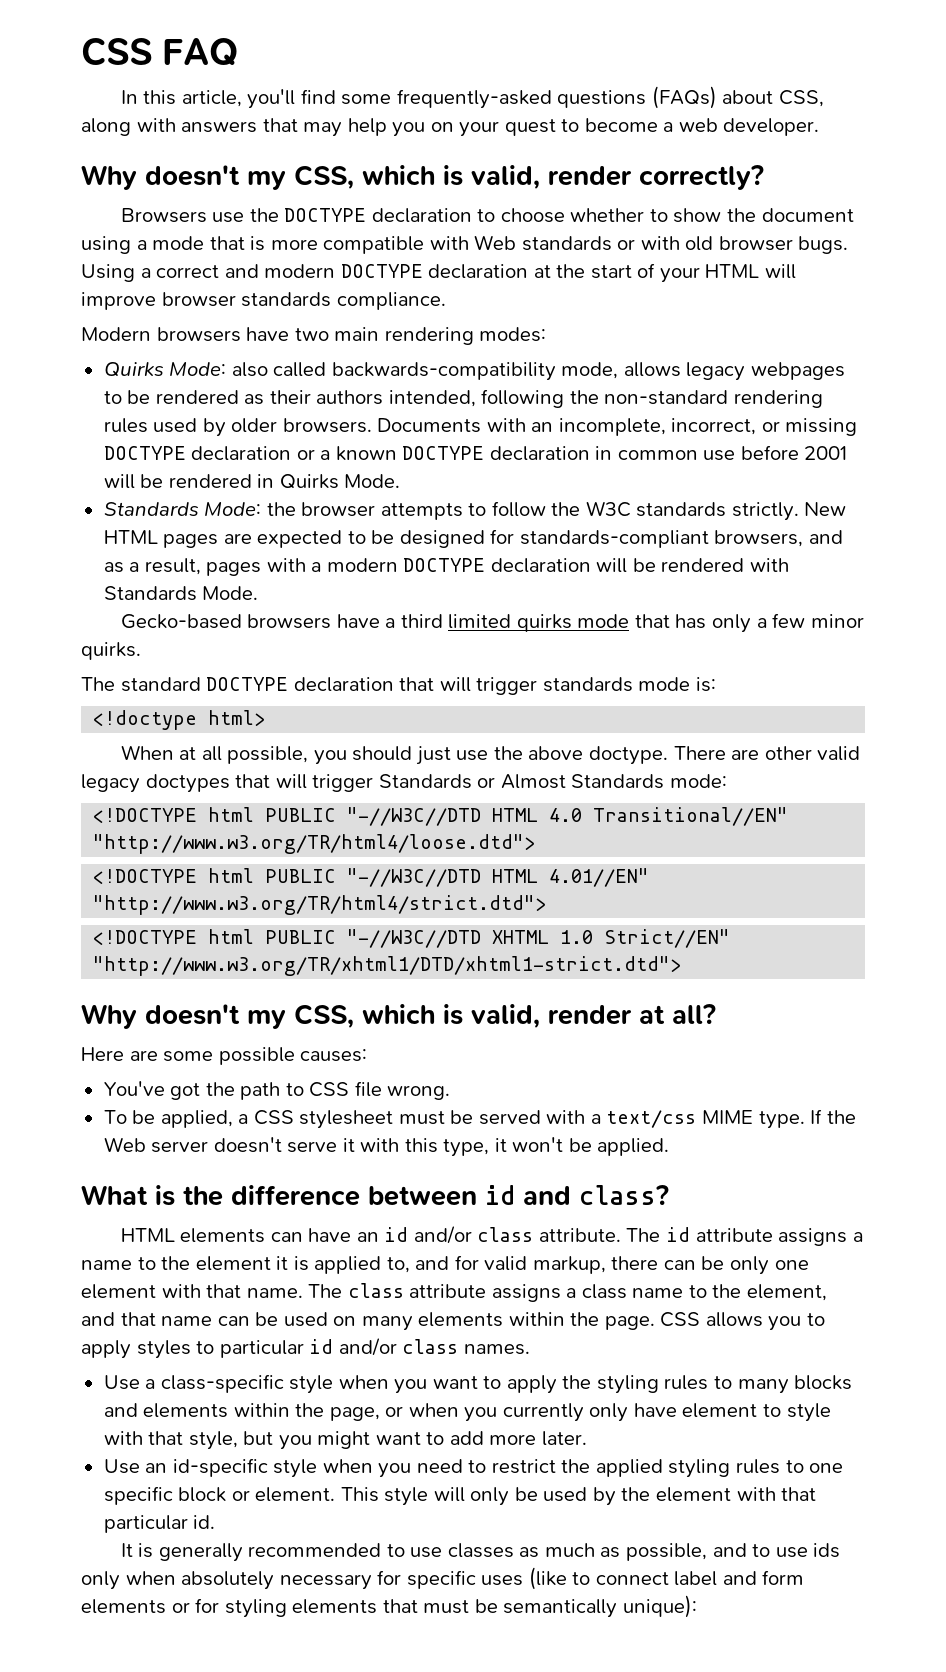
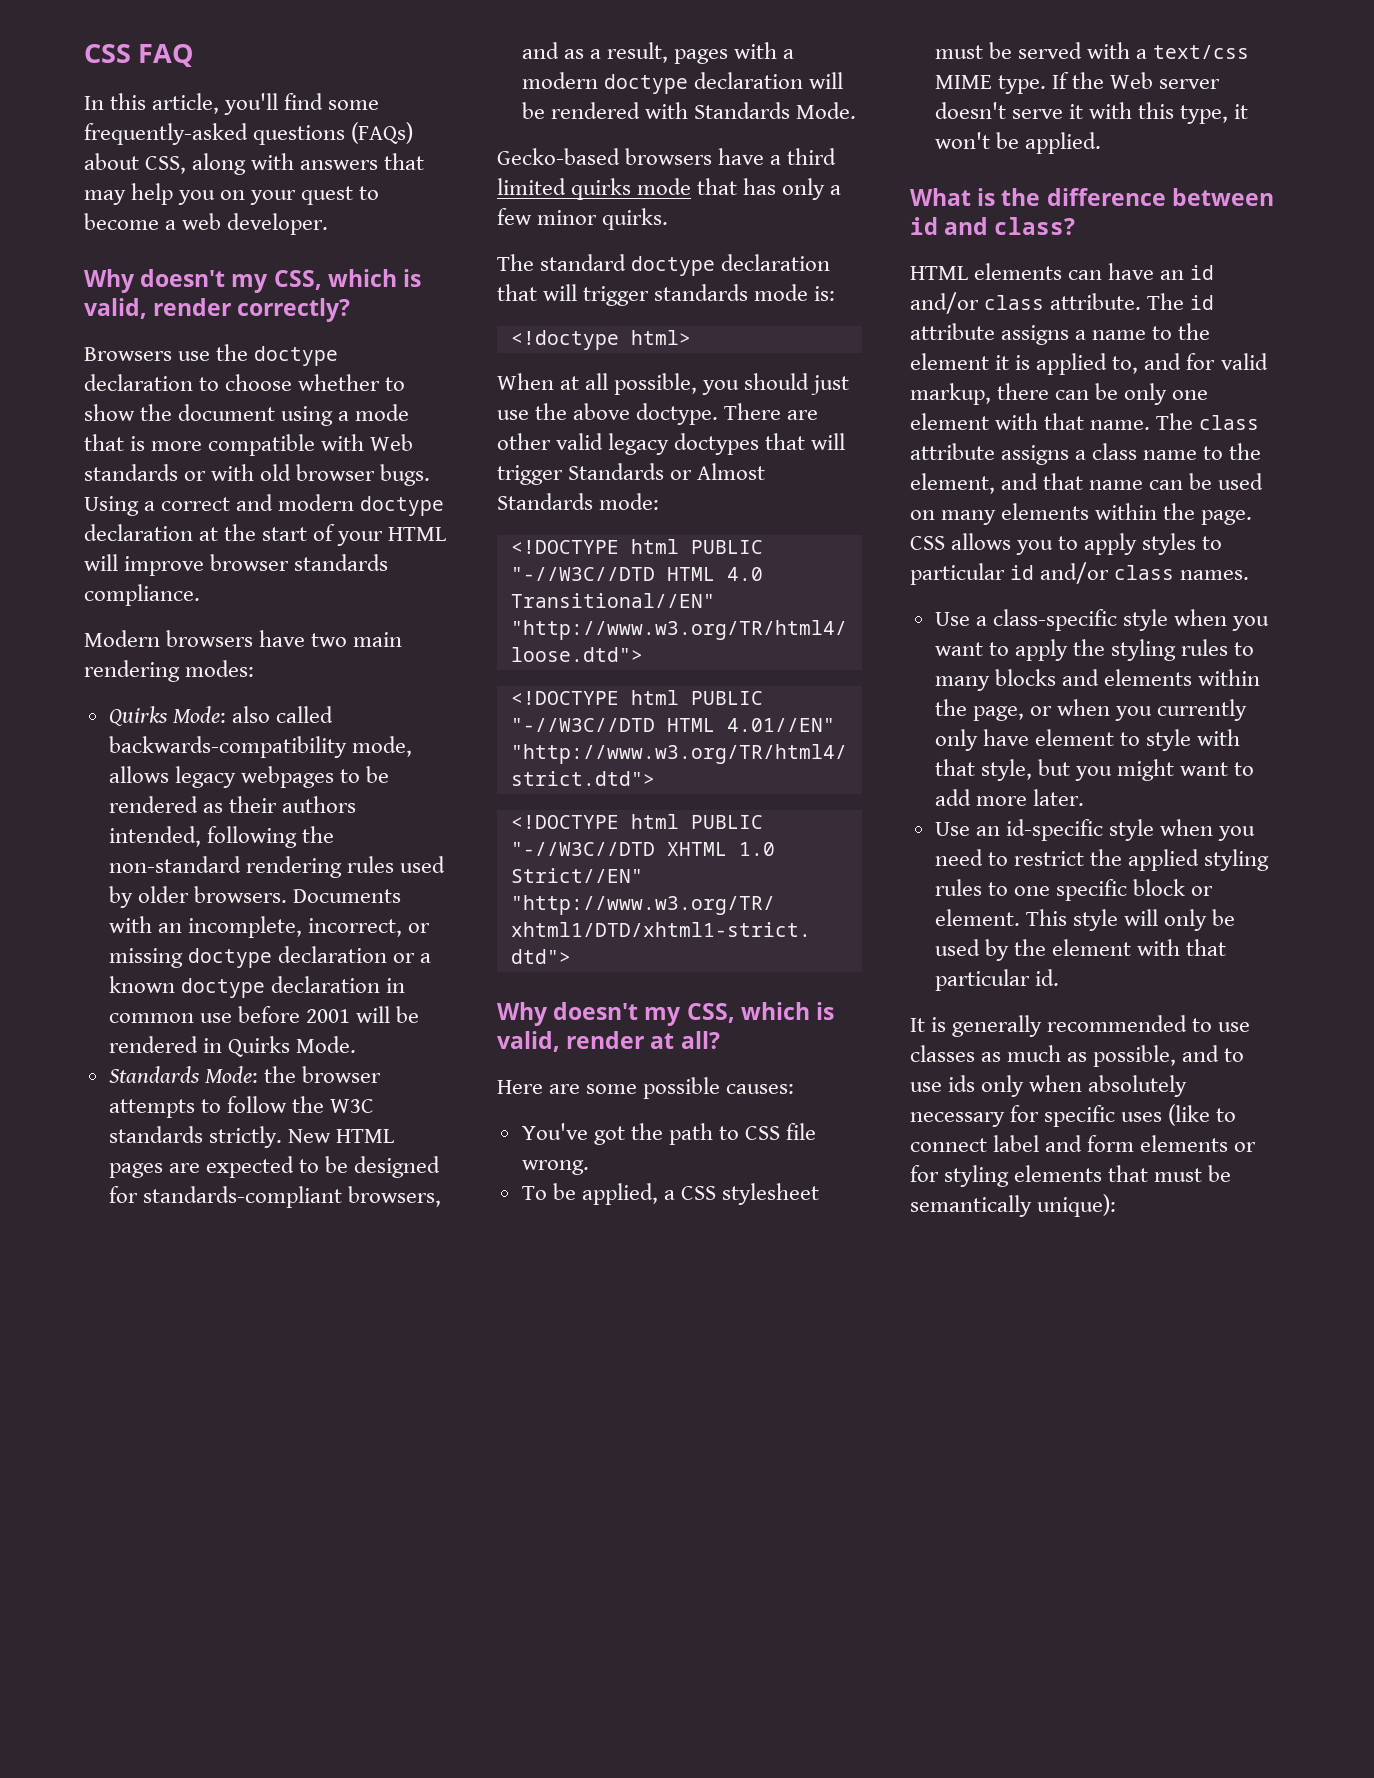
[284,208,367,222] DOCTYPE -> [254,346,339,366] doctype
[340,264,423,278] DOCTYPE -> [360,496,445,516] doctype
[103,446,186,460] DOCTYPE -> [187,948,272,968] doctype
[402,446,485,460] DOCTYPE -> [180,978,265,998] doctype
[403,558,486,572] DOCTYPE -> [603,74,688,94] doctype
[206,677,289,691] DOCTYPE -> [631,256,716,276] doctype

